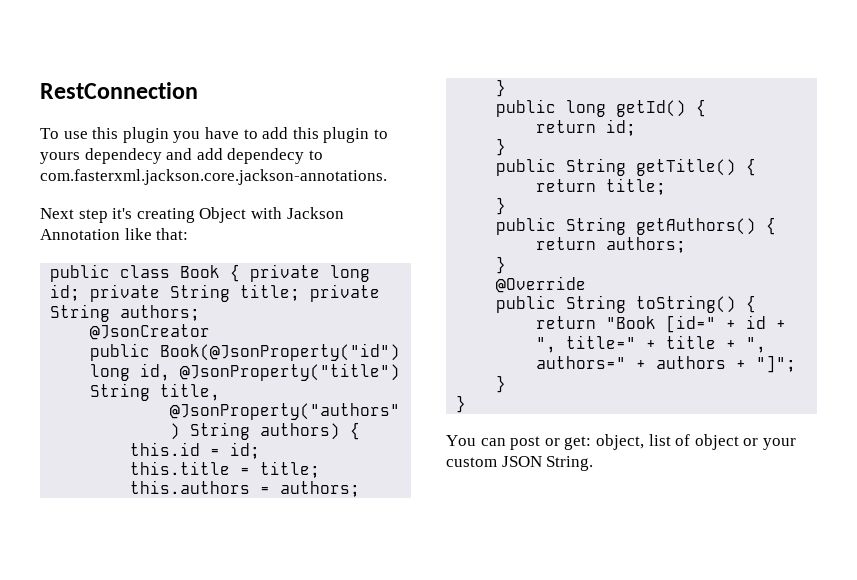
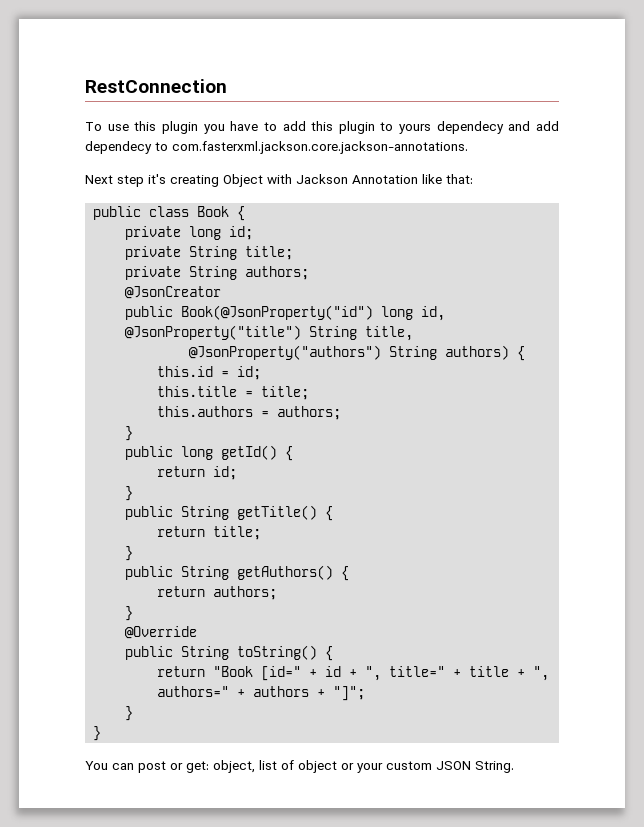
(241, 273) none -> (246, 213) //
(81, 292) none -> (254, 233) //
(301, 292) none -> (294, 253) //

